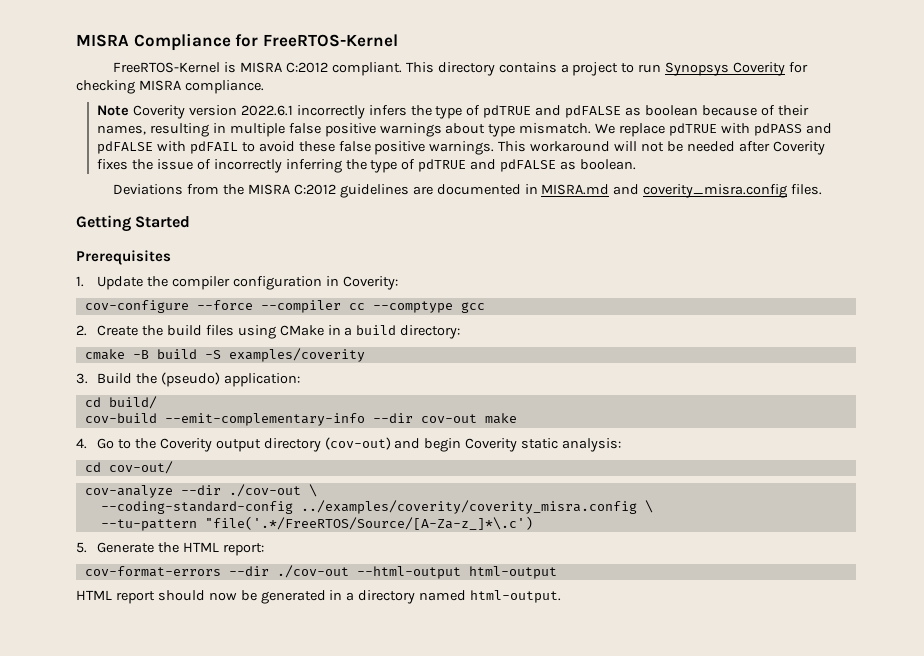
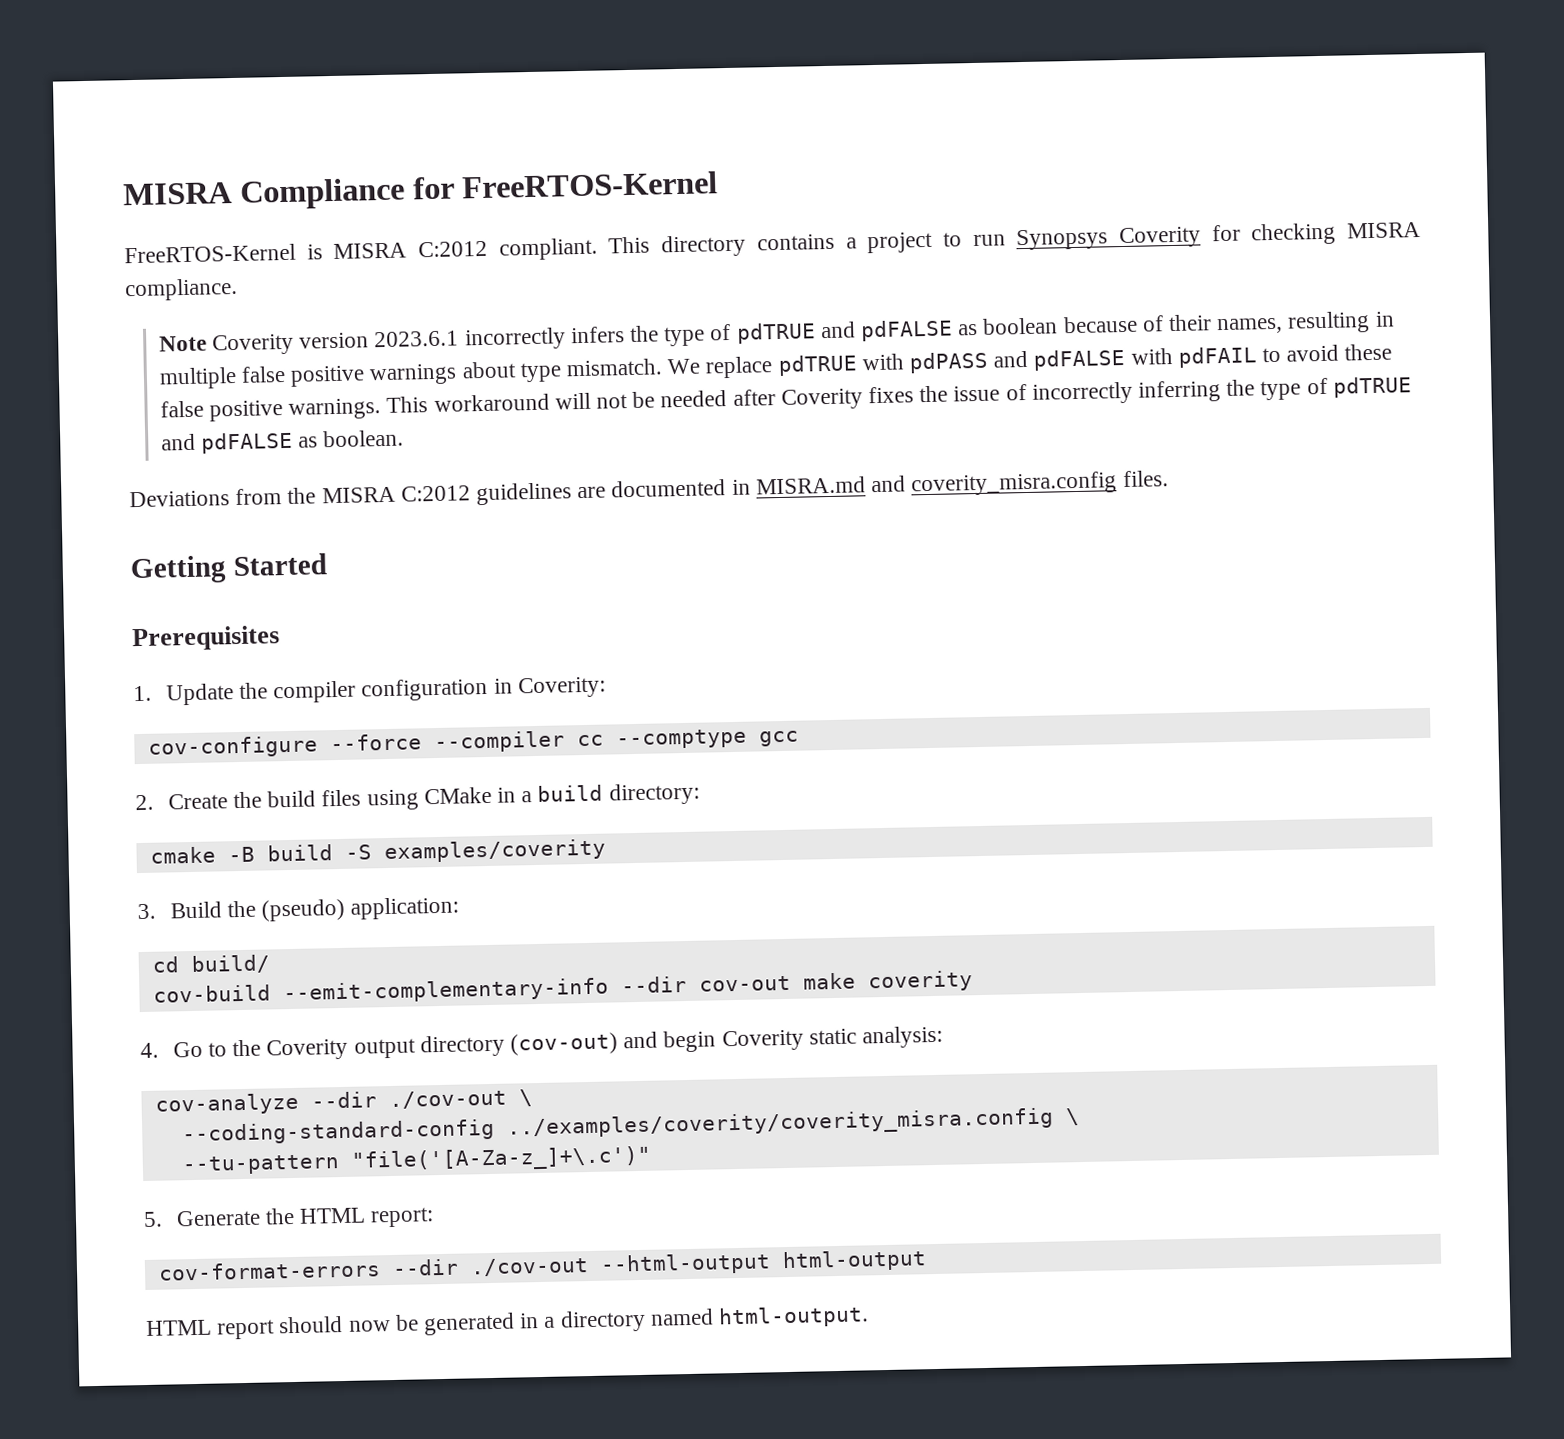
[240,105,293,116] 2022.6.1 -> [374,330,460,348] 2023.6.1
(517, 418) none -> [867,970,973,993] coverity
[84,461,173,474] // cd cov-out/ -> (943, 1037) none
[204,516,533,530] "file('.*/FreeRTOS/Source/[A-Za-z_]*\.c') -> [350,1145,652,1173] "file('[A-Za-z_]+\.c')"

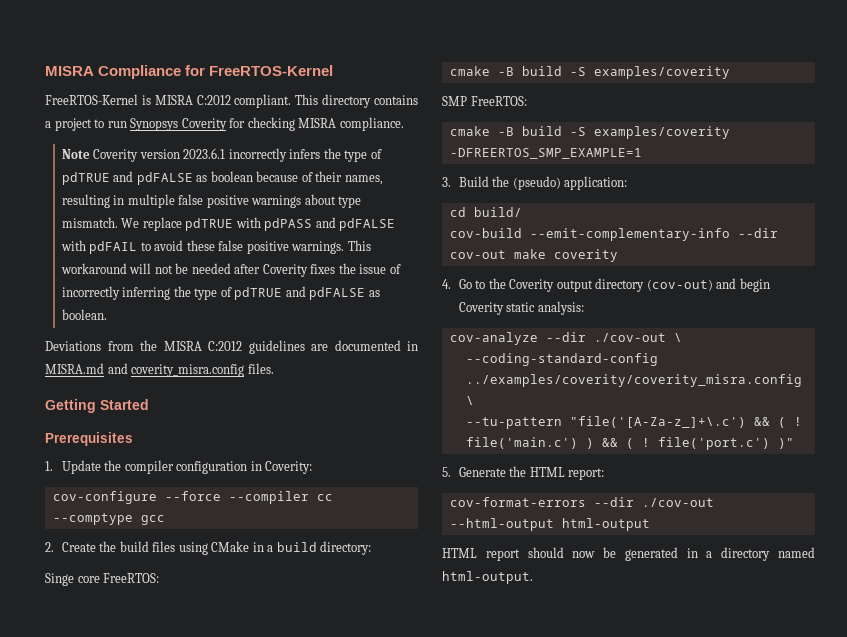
[149,838,606,864] // cmake -B build -S examples/coverity -> [45,573,160,586] [449,66,730,79] [442,96,527,106] [449,126,730,139] [449,148,642,159] // Singe core FreeRTOS: // cmake -B build -S examples/coverity // SMP FreeRTOS: // cmake -B build -S examples/coverity -DFREERTOS_SMP_EXAMPLE=1
[350,1145,652,1173] "file('[A-Za-z_]+\.c')" -> [569,416,802,428] [465,437,794,450] "file('[A-Za-z_]+\.c') && ( ! file('main.c') ) && ( ! file('port.c') )"

